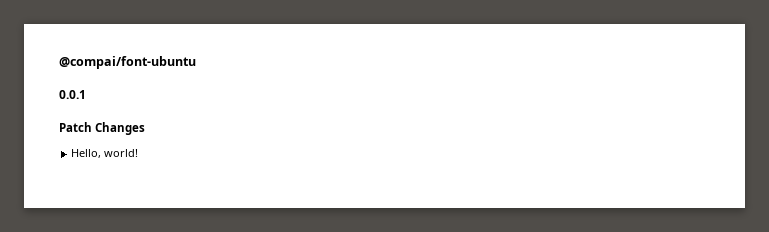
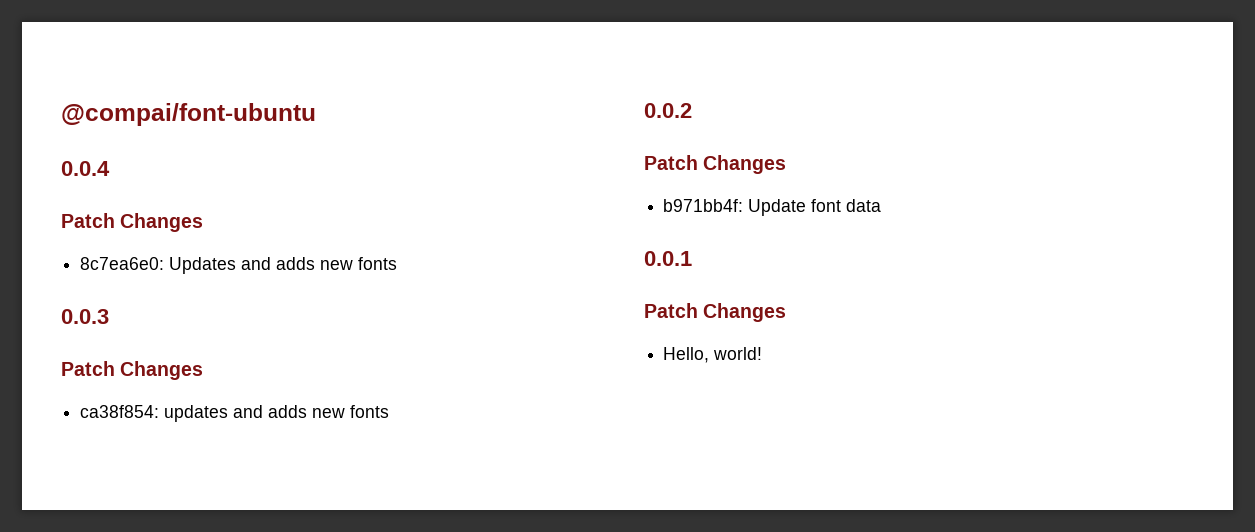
(196, 62) none -> [61,161,110,176] [61,213,204,232] [80,257,398,274] [61,309,109,324] [61,361,204,380] [80,405,390,422] [644,103,692,118] [644,155,787,174] [663,199,882,216] // 0.0.4 // Patch Changes // 8c7ea6e0: Updates and adds new fonts // 0.0.3 // Patch Changes // ca38f854: updates and adds new fonts // 0.0.2 // Patch Changes // b971bb4f: Update font data

